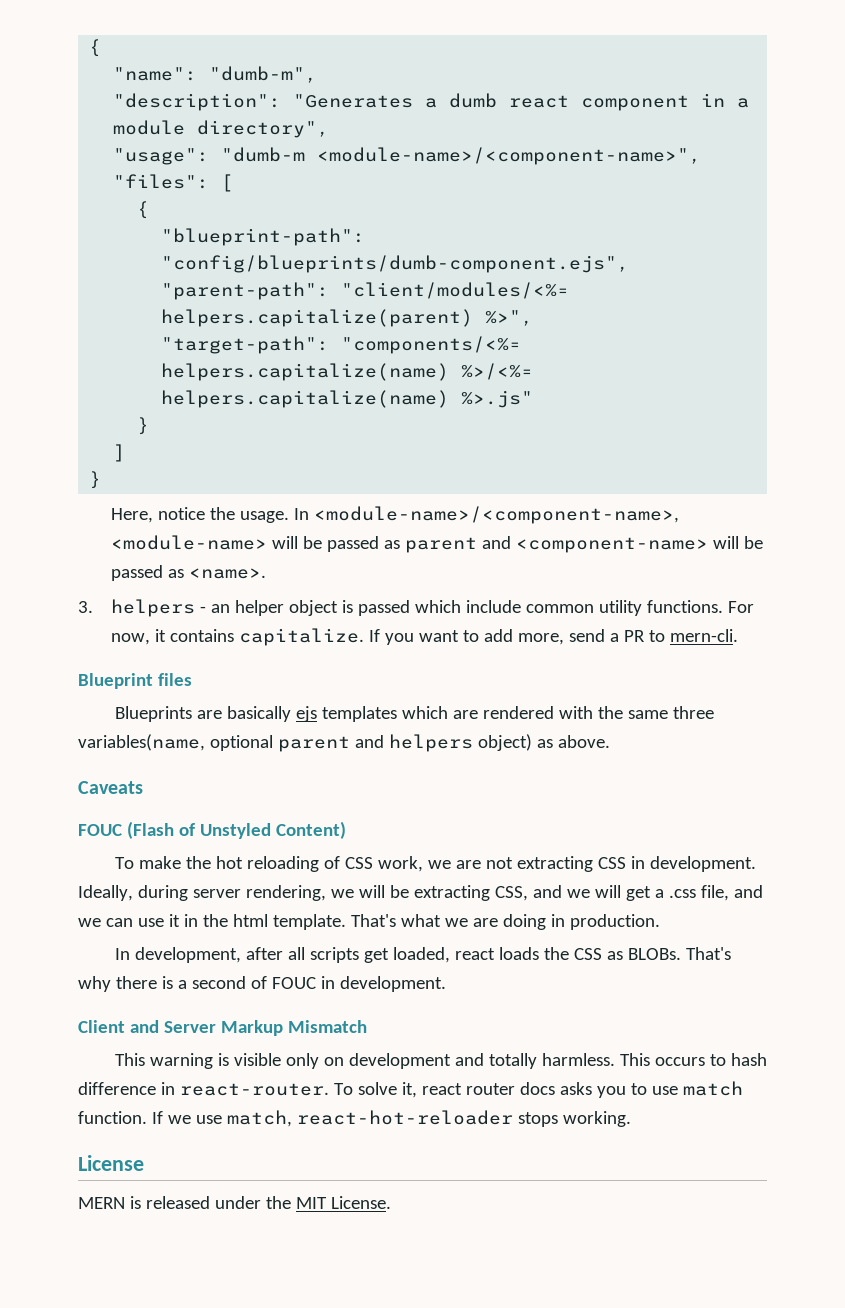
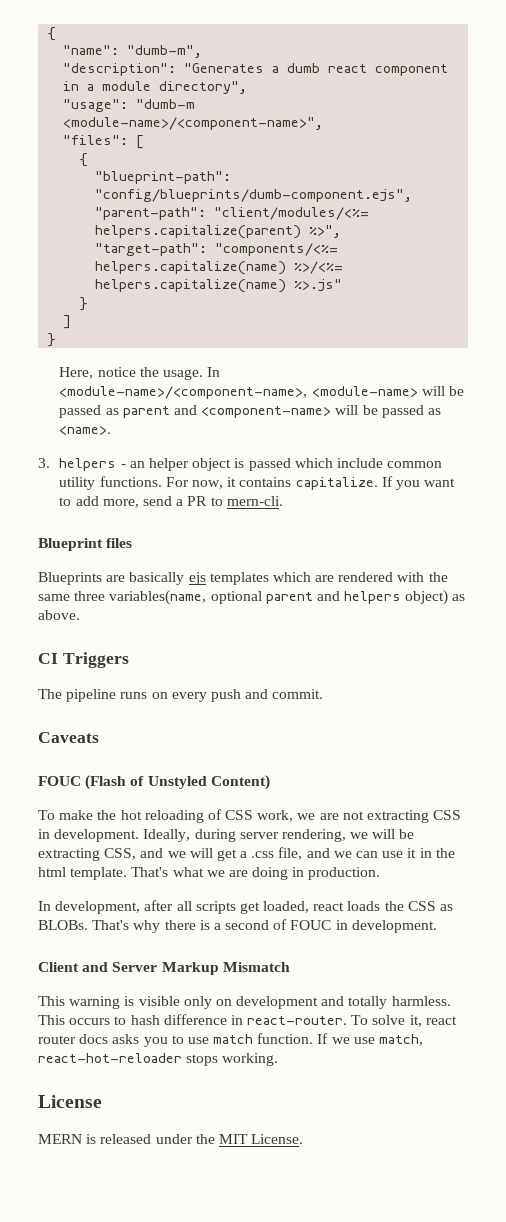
(610, 741) none -> [38,652,129,668] [38,689,324,702] // CI Triggers // The pipeline runs on every push and commit.

